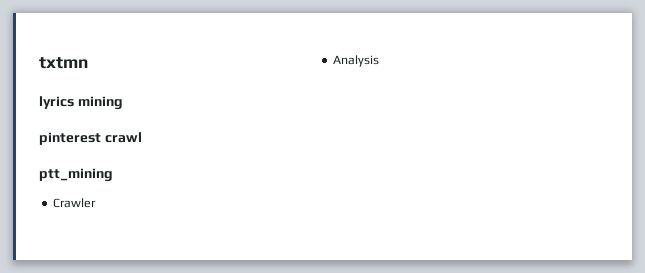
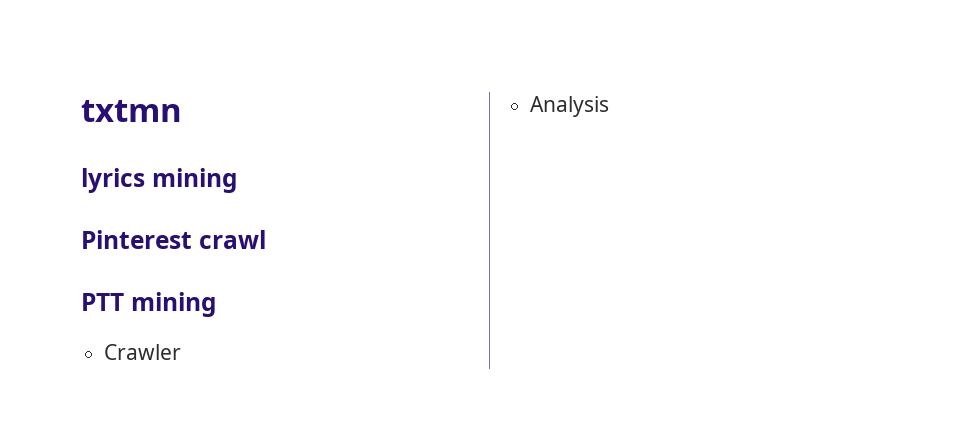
[39,132,101,145] pinterest -> [81,230,192,249] Pinterest
[39,168,113,182] ptt_mining -> [81,292,217,317] PTT mining

